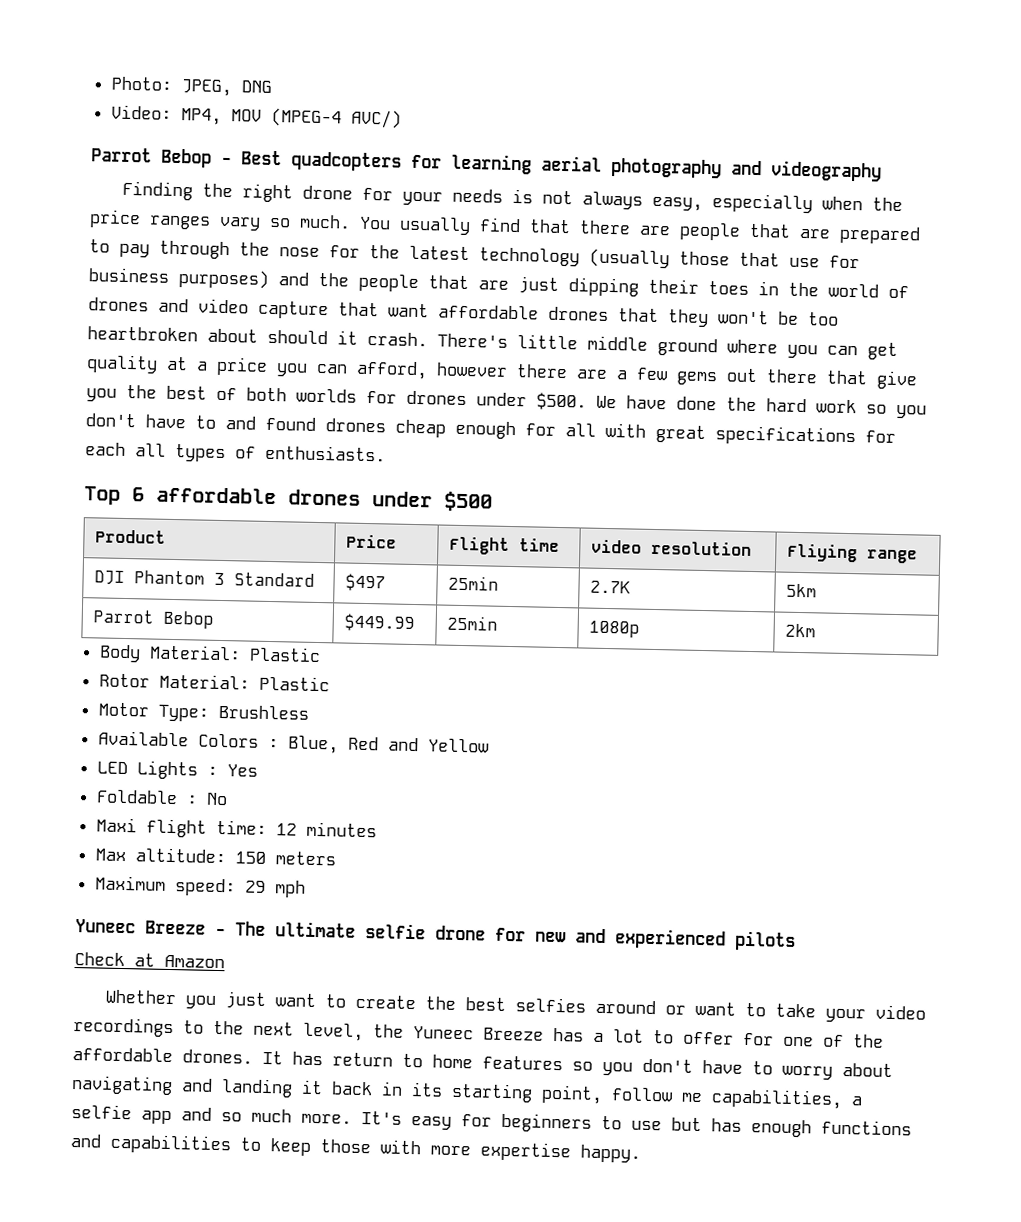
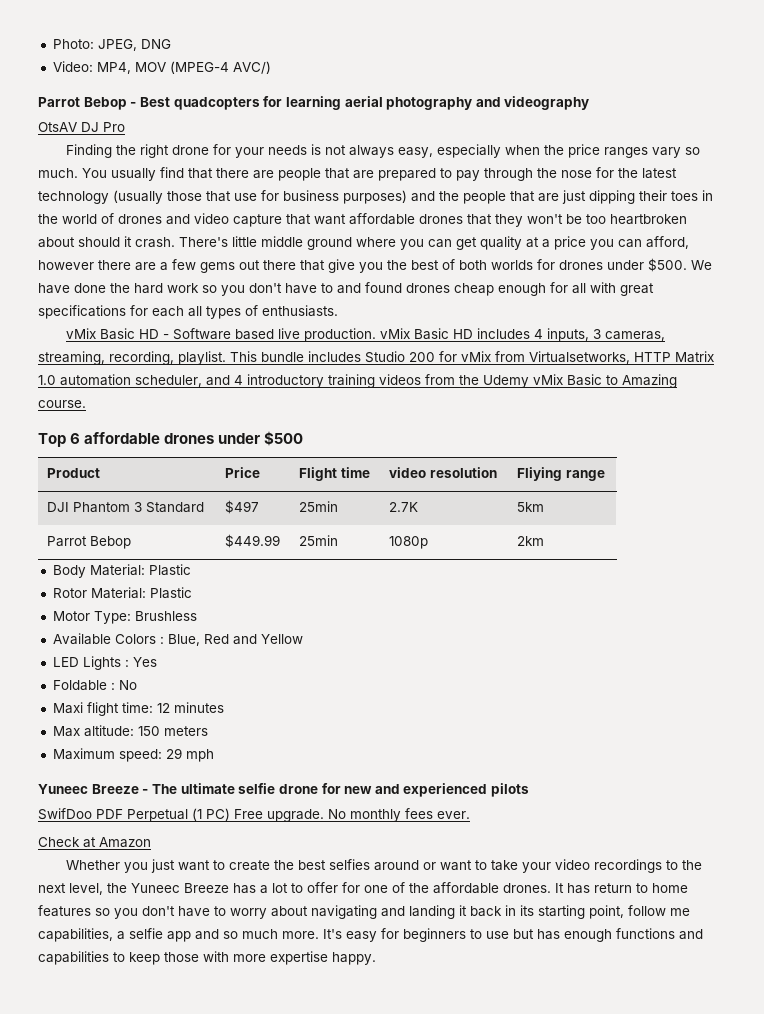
(882, 171) none -> [38,122,125,132] // OtsAV DJ Pro
(386, 453) none -> [65,328,665,342] [38,351,714,365] [38,374,677,388] [38,400,86,408] // vMix Basic HD - Software based live production. vMix Basic HD includes 4 inputs, 3 cameras, streaming, recording, playlist. This bundle includes Studio 200 for vMix from Virtualsetworks, HTTP Matrix 1.0 automation scheduler, and 4 introductory training videos from the Udemy vMix Basic to Amazing course.
(796, 940) none -> [38,808,470,822] // SwifDoo PDF Perpetual (1 PC) Free upgrade. No monthly fees ever.

